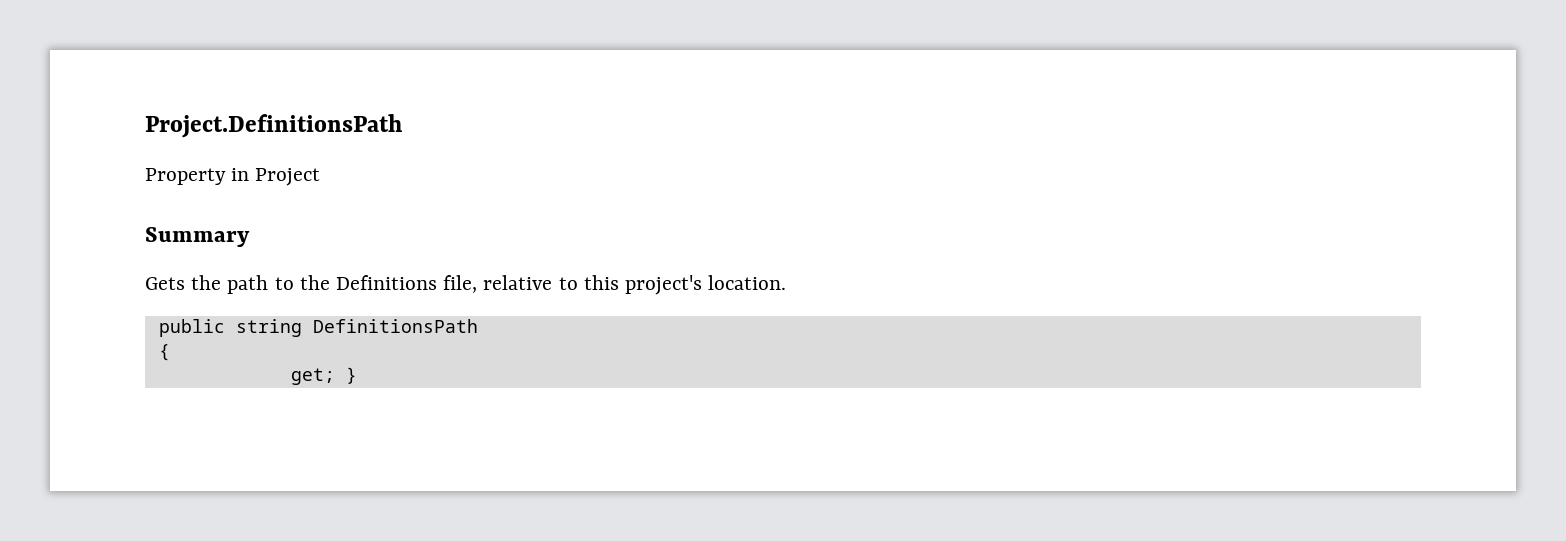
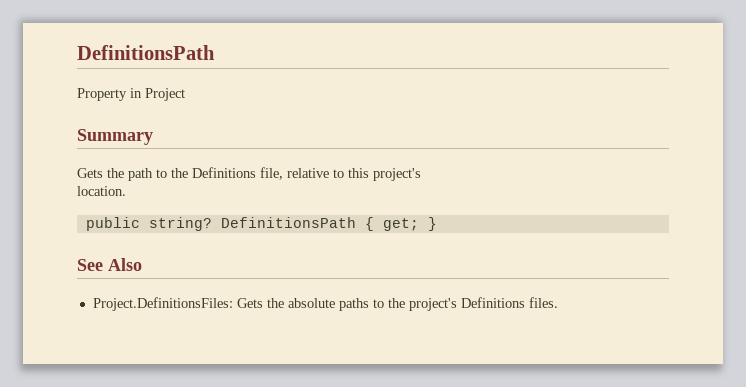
[145,114,402,138] Project.DefinitionsPath -> [77,45,215,60] DefinitionsPath
(703, 285) none -> (421, 174) //
[235,319,478,337] string DefinitionsPath // -> [148,217,356,231] string? DefinitionsPath
(170, 352) // -> (374, 224) none
(357, 375) none -> [77,258,142,271] [92,297,558,311] // See Also // Project.DefinitionsFiles: Gets the absolute paths to the project's Definitions files.

